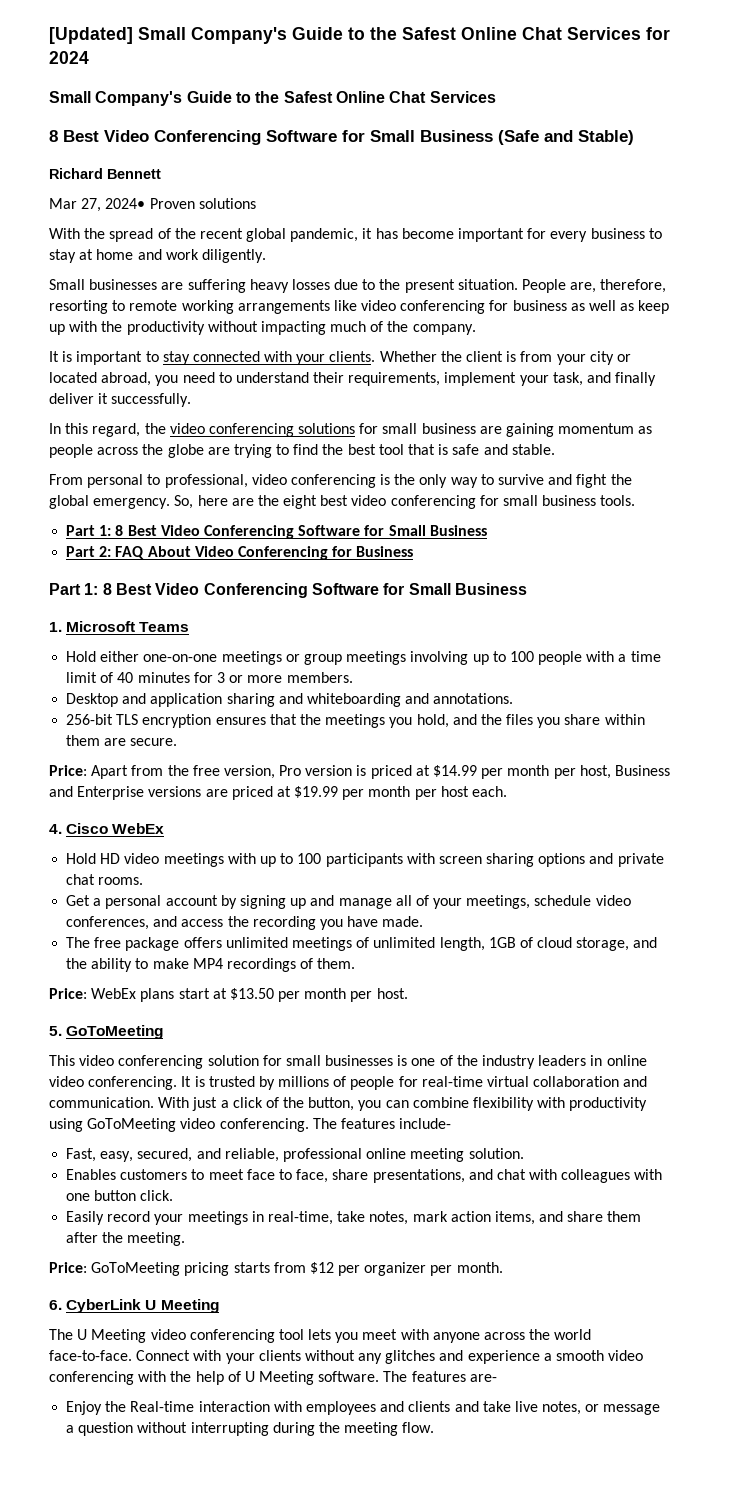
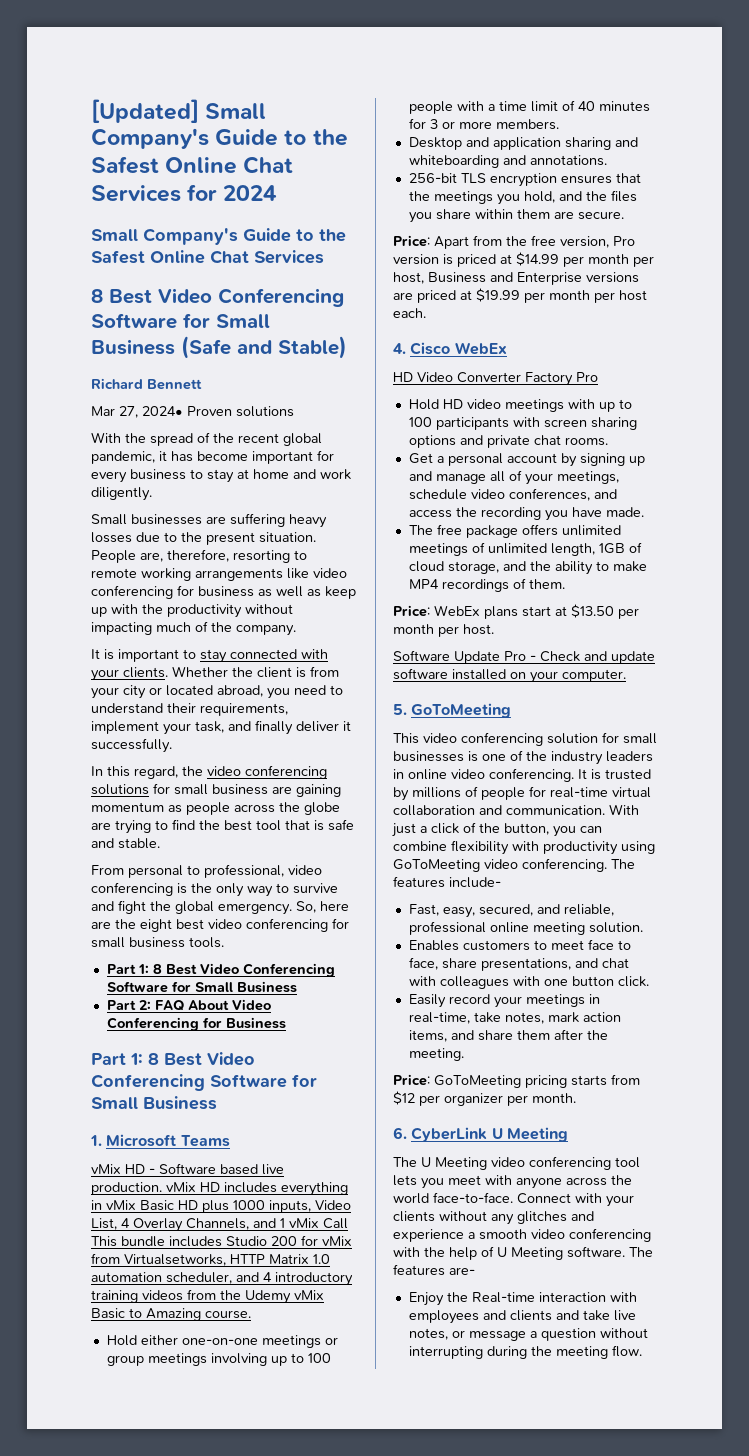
(190, 627) none -> [91,1163,284,1175] [91,1182,348,1196] [91,1200,351,1213] [91,1218,348,1232] [91,1235,352,1247] [91,1253,330,1266] [91,1272,353,1286] [91,1289,324,1304] [91,1308,251,1321] // vMix HD - Software based live production. vMix HD includes everything in vMix Basic HD plus 1000 inputs, Video List, 4 Overlay Channels, and 1 vMix Call This bundle includes Studio 200 for vMix from Virtualsetworks, HTTP Matrix 1.0 automation scheduler, and 4 introductory training videos from the Udemy vMix Basic to Amazing course.
(165, 828) none -> [393,372,598,386] // HD Video Converter Factory Pro
(408, 993) none -> [393,650,655,664] [393,668,626,683] // Software Update Pro - Check and update software installed on your computer.

